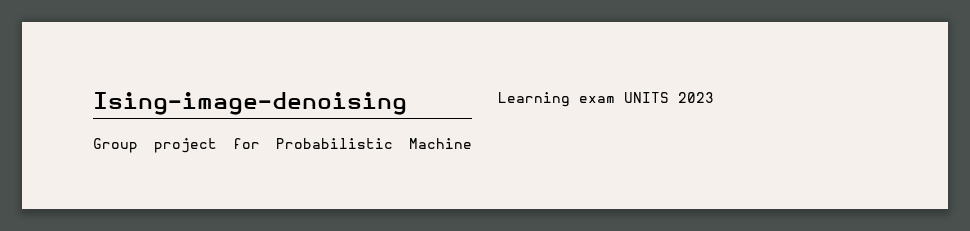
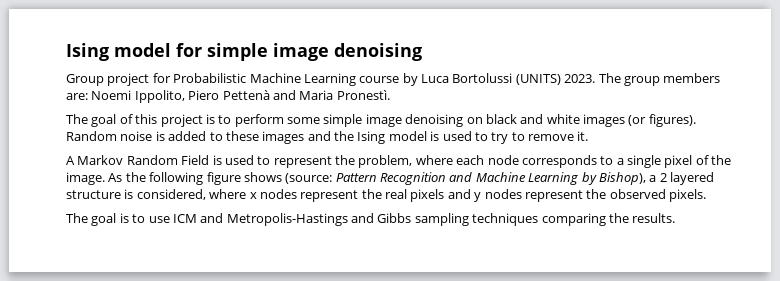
[93,92,407,115] Ising-image-denoising -> [66,43,422,61] Ising model for simple image denoising
[579,92,714,103] exam UNITS 2023 -> [359,73,721,86] [66,90,390,103] [66,114,696,127] [66,131,589,144] [66,155,732,168] [66,172,714,185] [66,189,706,202] [66,213,676,226] course by Luca Bortolussi (UNITS) 2023. The group members are: Noemi Ippolito, Piero Pettenà and Maria Pronestì. // The goal of this project is to perform some simple image denoising on black and white images (or figures). Random noise is added to these images and the Ising model is used to try to remove it. // A Markov Random Field is used to represent the problem, where each node corresponds to a single pixel of the image. As the following figure shows (source: Pattern Recognition and Machine Learning by Bishop), a 2 layered structure is considered, where x nodes represent the real pixels and y nodes represent the observed pixels. // The goal is to use ICM and Metropolis-Hastings and Gibbs sampling techniques comparing the results.

